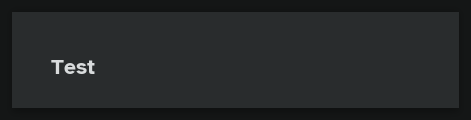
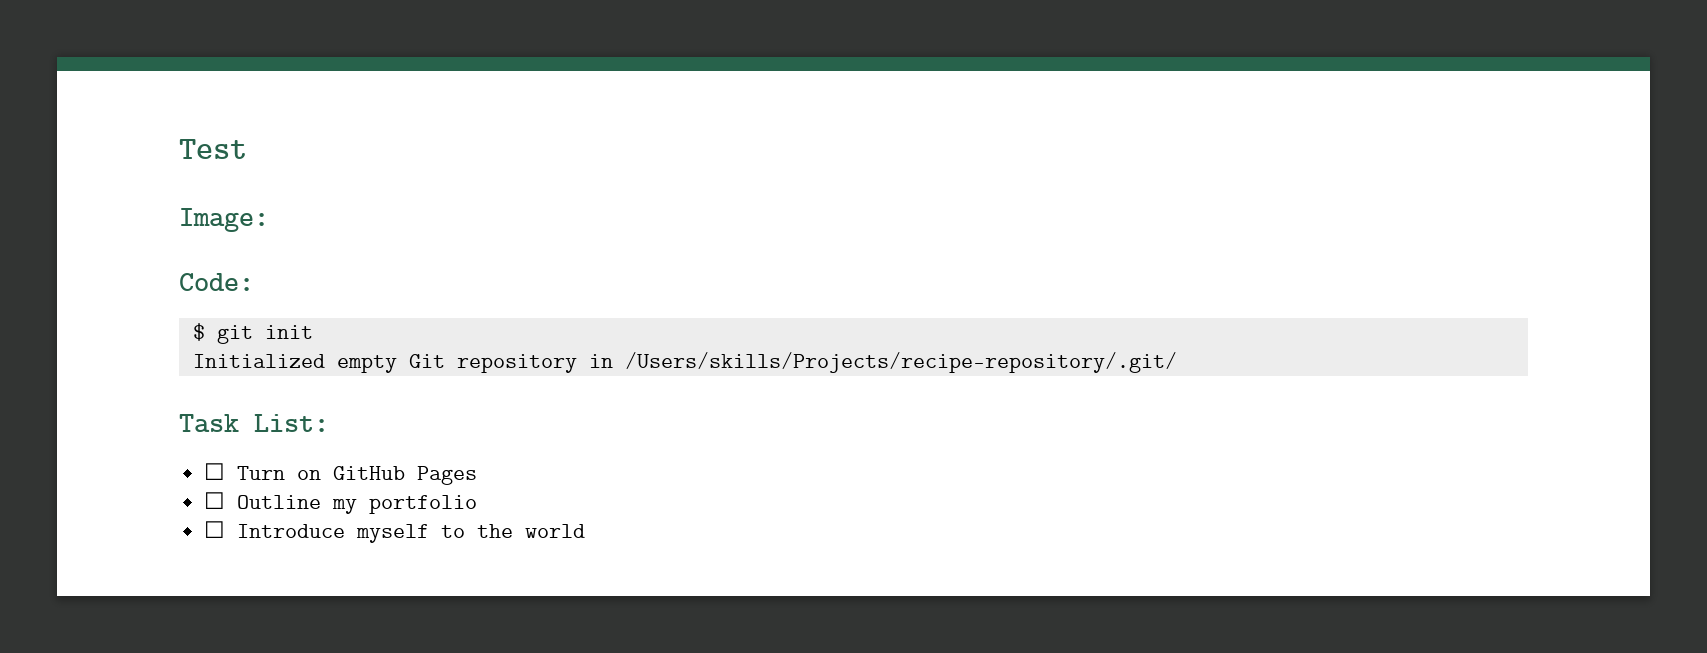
(95, 67) none -> [179,208,269,232] [179,273,254,291] [192,323,313,344] [192,352,1177,373] [179,414,329,433] [204,463,478,485] [204,492,478,514] [204,521,586,543] // Image: // Code: // $ git init // Initialized empty Git repository in /Users/skills/Projects/recipe-repository/.git/ // Task List: // ☐ Turn on GitHub Pages // ☐ Outline my portfolio // ☐ Introduce myself to the world

